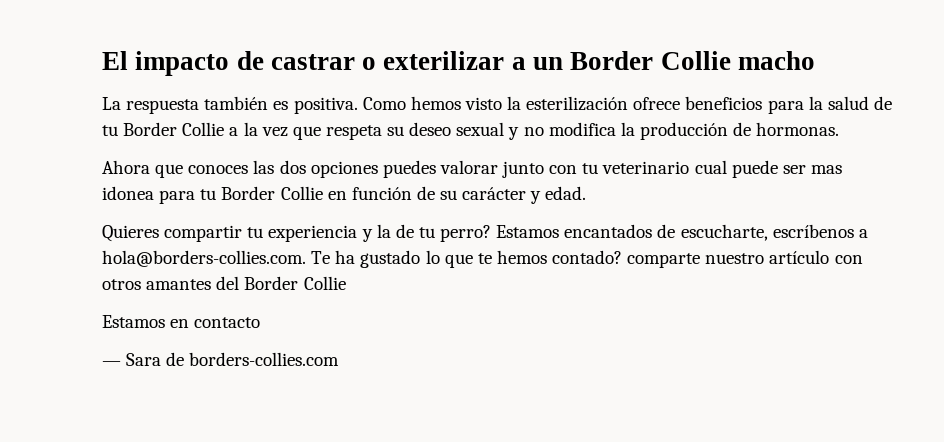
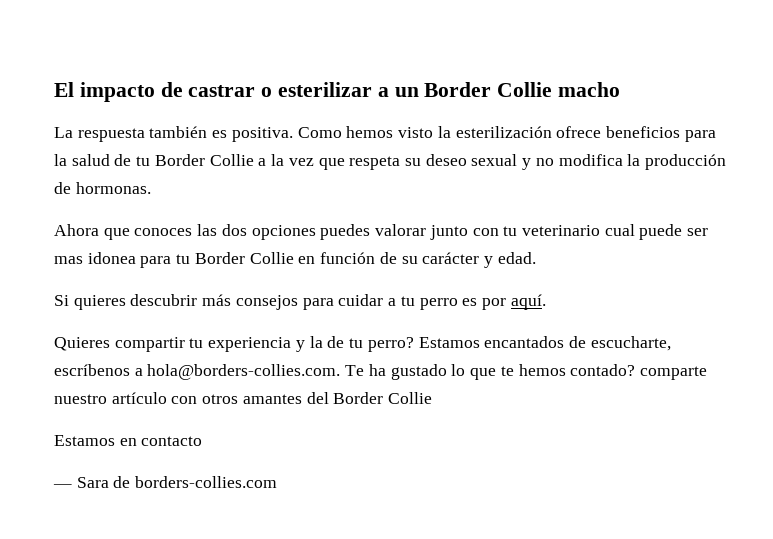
[383,51,505,70] exterilizar -> [278,82,373,97] esterilizar
(587, 193) none -> [54,294,546,310] // Si quieres descubrir más consejos para cuidar a tu perro es por aquí.

